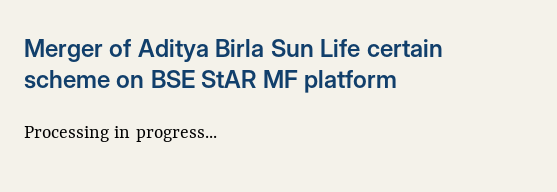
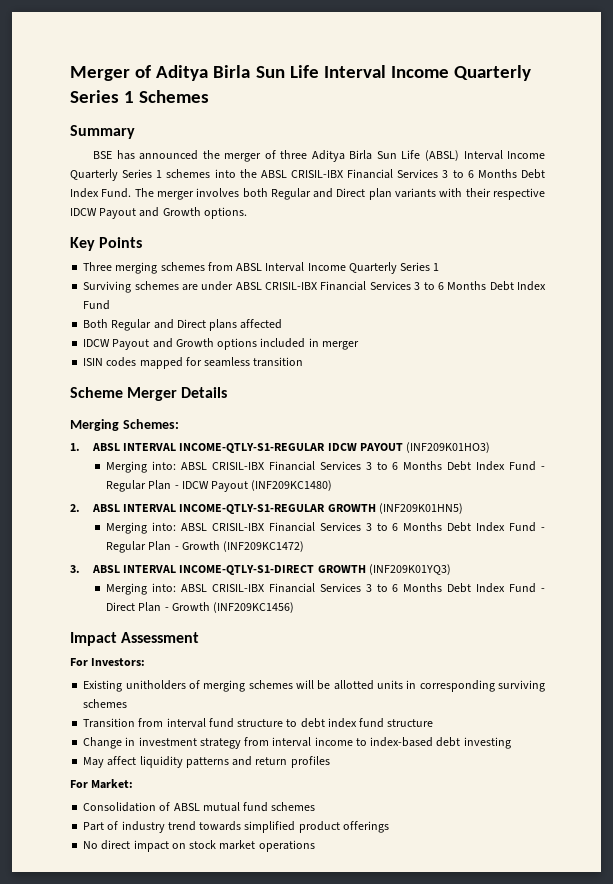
[366,39,443,57] [24,70,398,93] [24,126,217,142] certain scheme on BSE StAR MF platform // Processing in progress... -> [323,65,532,81] [70,90,210,103] [70,125,135,139] [93,150,545,162] [70,169,546,181] [70,188,546,200] [70,207,247,219] [70,237,143,251] [83,262,440,274] [83,281,547,293] [83,300,111,310] [83,319,283,331] [83,338,359,350] [83,357,304,369] [70,387,228,401] [70,419,179,431] [70,442,491,453] [106,461,545,473] [106,480,333,492] [70,503,463,514] [106,522,545,534] [106,541,305,553] [70,564,451,575] [106,583,545,595] [106,602,295,613] [70,632,200,646] [70,658,146,666] [83,680,546,692] [83,699,128,708] [83,718,434,728] [83,737,511,749] [83,756,330,768] [70,779,134,789] [83,802,316,812] [83,821,389,833] [83,840,315,852] Interval Income Quarterly Series 1 Schemes // Summary // BSE has announced the merger of three Aditya Birla Sun Life (ABSL) Interval Income Quarterly Series 1 schemes into the ABSL CRISIL-IBX Financial Services 3 to 6 Months Debt Index Fund. The merger involves both Regular and Direct plan variants with their respective IDCW Payout and Growth options. // Key Points // Three merging schemes from ABSL Interval Income Quarterly Series 1 // Surviving schemes are under ABSL CRISIL-IBX Financial Services 3 to 6 Months Debt Index Fund // Both Regular and Direct plans affected // IDCW Payout and Growth options included in merger // ISIN codes mapped for seamless transition // Scheme Merger Details // Merging Schemes: // 1. ABSL INTERVAL INCOME-QTLY-S1-REGULAR IDCW PAYOUT (INF209K01HO3) // Merging into: ABSL CRISIL-IBX Financial Services 3 to 6 Months Debt Index Fund - Regular Plan - IDCW Payout (INF209KC1480) // 2. ABSL INTERVAL INCOME-QTLY-S1-REGULAR GROWTH (INF209K01HN5) // Merging into: ABSL CRISIL-IBX Financial Services 3 to 6 Months Debt Index Fund - Regular Plan - Growth (INF209KC1472) // 3. ABSL INTERVAL INCOME-QTLY-S1-DIRECT GROWTH (INF209K01YQ3) // Merging into: ABSL CRISIL-IBX Financial Services 3 to 6 Months Debt Index Fund - Direct Plan - Growth (INF209KC1456) // Impact Assessment // For Investors: // Existing unitholders of merging schemes will be allotted units in corresponding surviving schemes // Transition from interval fund structure to debt index fund structure // Change in investment strategy from interval income to index-based debt investing // May affect liquidity patterns and return profiles // For Market: // Consolidation of ABSL mutual fund schemes // Part of industry trend towards simplified product offerings // No direct impact on stock market operations

